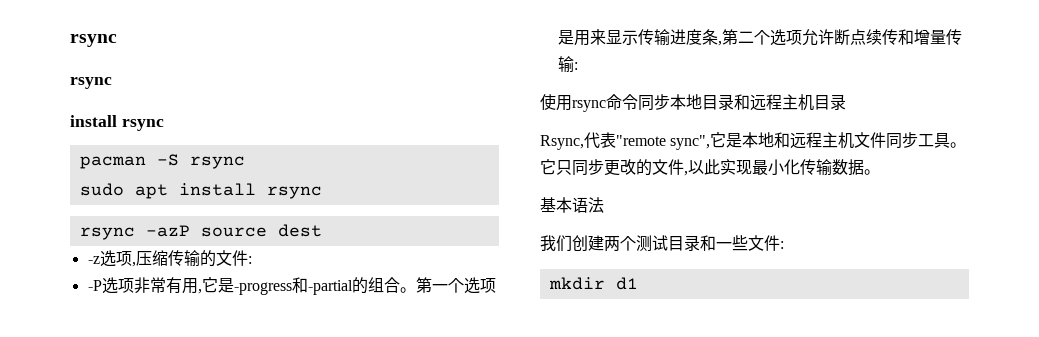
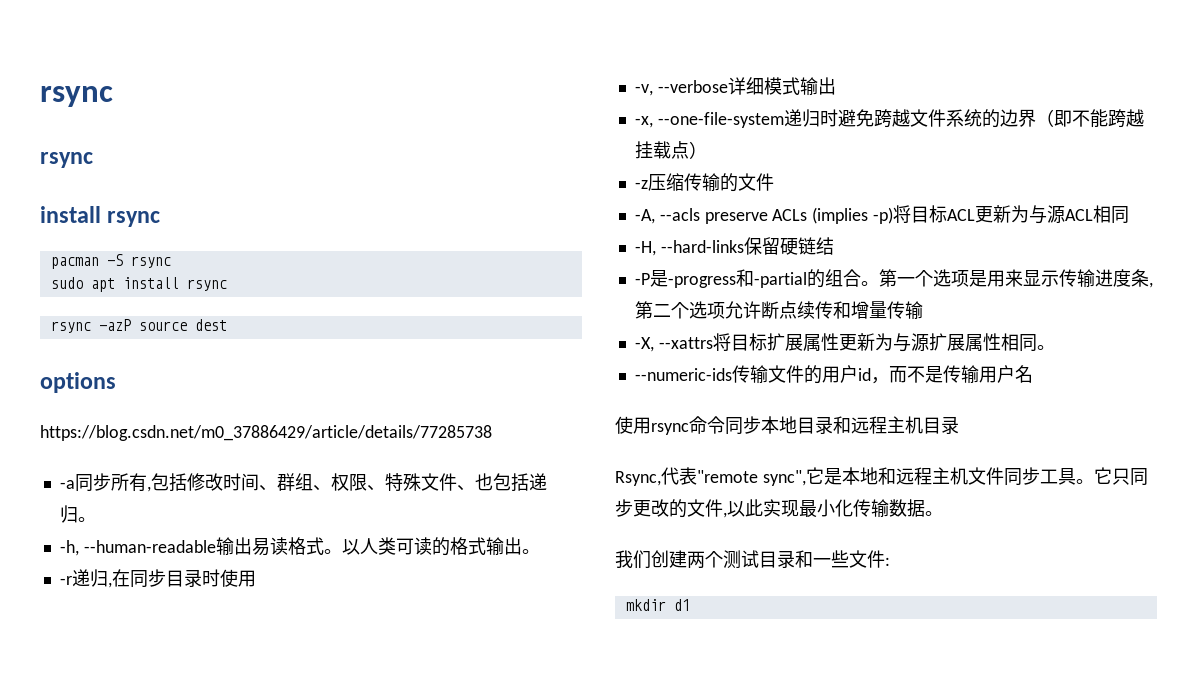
(322, 230) none -> [40,372,116,393] [40,425,492,441] [59,473,547,492] [59,505,96,523] [59,537,540,556] [59,569,256,588] [634,77,836,96] [634,109,1144,128] [634,141,707,159] // options // https://blog.csdn.net/m0_37886429/article/details/77285738 // -a同步所有,包括修改时间、群组、权限、特殊文件、也包括递归。 // -h, --human-readable输出易读格式。以人类可读的格式输出。 // -r递归,在同步目录时使用 // -v, --verbose详细模式输出 // -x, --one-file-system递归时避免跨越文件系统的边界（即不能跨越挂载点）
[99,250,136,267] 选项, -> (648, 184) none
[247,256,252,264] [87,277,218,294] : // -P选项非常有用,它 -> [634,205,1130,224] [634,237,834,256] [634,273,650,285] // -A, --acls preserve ACLs (implies -p)将目标ACL更新为与源ACL相同 // -H, --hard-links保留硬链结 // -P
[573,62,578,70] : -> [634,333,1055,352] [634,365,1033,384] // -X, --xattrs将目标扩展属性更新为与源扩展属性相同。 // --numeric-ids传输文件的用户id，而不是传输用户名
[540,197,604,213] // 基本语法 -> (943, 513) none

